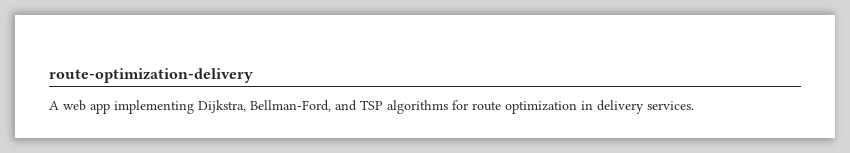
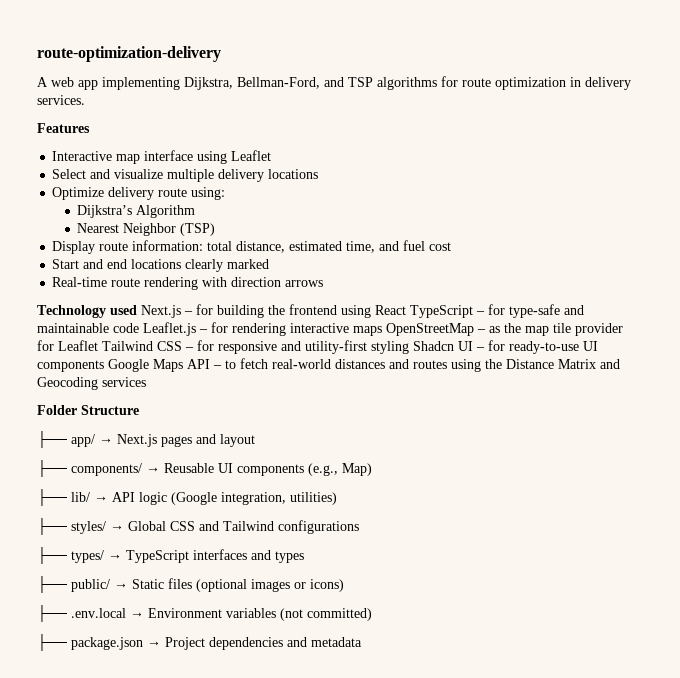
(694, 105) none -> [37,123,90,133] [52,150,272,164] [52,169,319,182] [52,187,226,200] [77,205,196,218] [77,223,216,236] [52,240,452,254] [52,259,270,272] [52,277,324,290] [37,304,584,318] [37,322,623,336] [37,340,598,354] [37,358,620,372] [37,377,146,390] [37,405,139,415] [37,431,255,448] [37,460,372,477] [37,489,337,506] [37,518,359,535] [37,547,304,564] [37,576,344,593] [37,605,372,622] [37,634,362,651] // Features // Interactive map interface using Leaflet // Select and visualize multiple delivery locations // Optimize delivery route using: // Dijkstra’s Algorithm // Nearest Neighbor (TSP) // Display route information: total distance, estimated time, and fuel cost // Start and end locations clearly marked // Real-time route rendering with direction arrows // Technology used Next.js – for building the frontend using React TypeScript – for type-safe and maintainable code Leaflet.js – for rendering interactive maps OpenStreetMap – as the map tile provider for Leaflet Tailwind CSS – for responsive and utility-first styling Shadcn UI – for ready-to-use UI components Google Maps API – to fetch real-world distances and routes using the Distance Matrix and Geocoding services // Folder Structure // ├── app/ → Next.js pages and layout // ├── components/ → Reusable UI components (e.g., Map) // ├── lib/ → API logic (Google integration, utilities) // ├── styles/ → Global CSS and Tailwind configurations // ├── types/ → TypeScript interfaces and types // ├── public/ → Static files (optional images or icons) // ├── .env.local → Environment variables (not committed) // ├── package.json → Project dependencies and metadata

